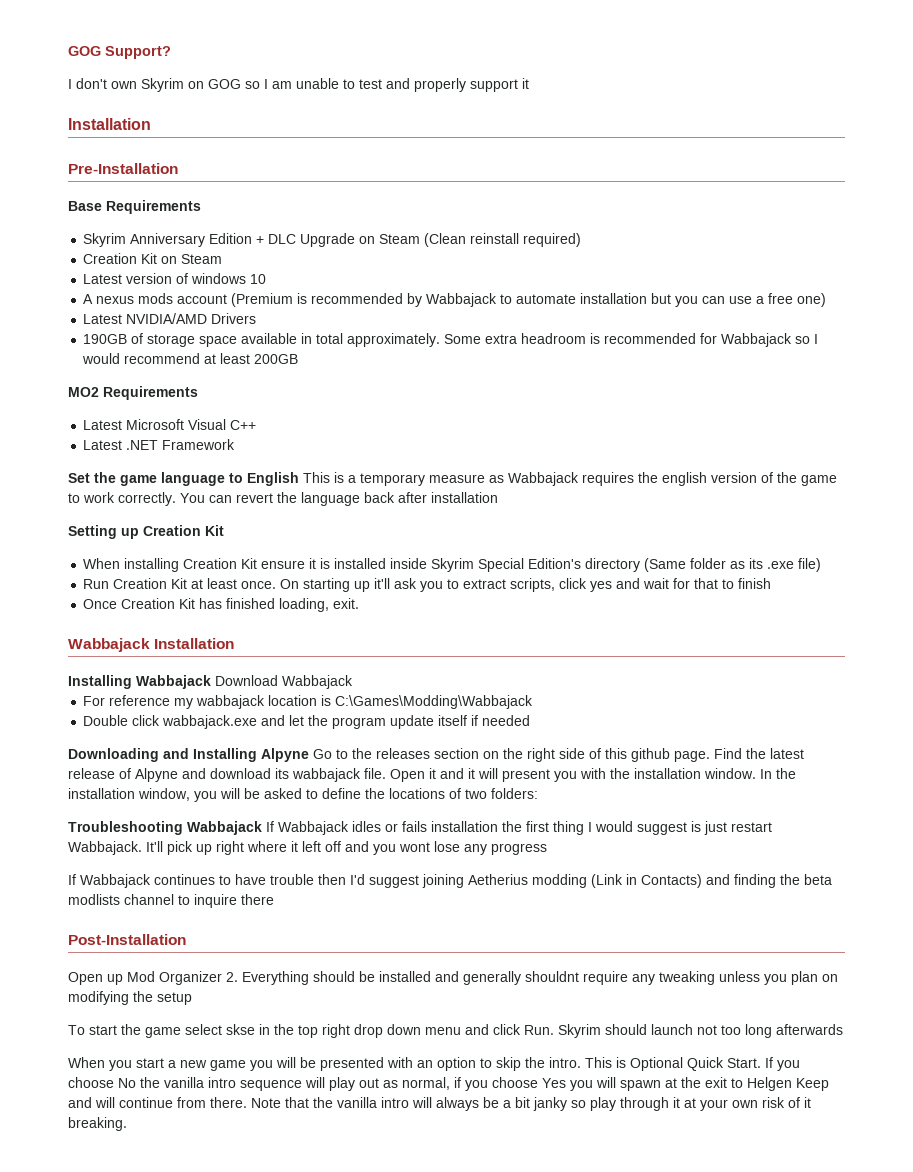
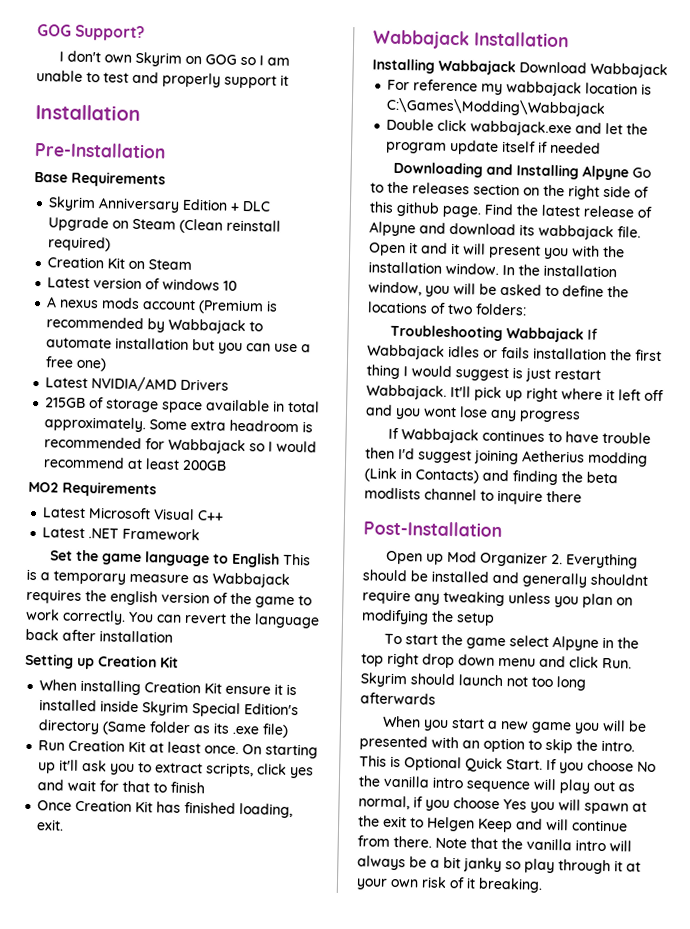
[83,334,128,344] 190GB -> [45,397,87,409] 215GB
[226,1024,255,1035] skse -> [551,636,599,651] Alpyne

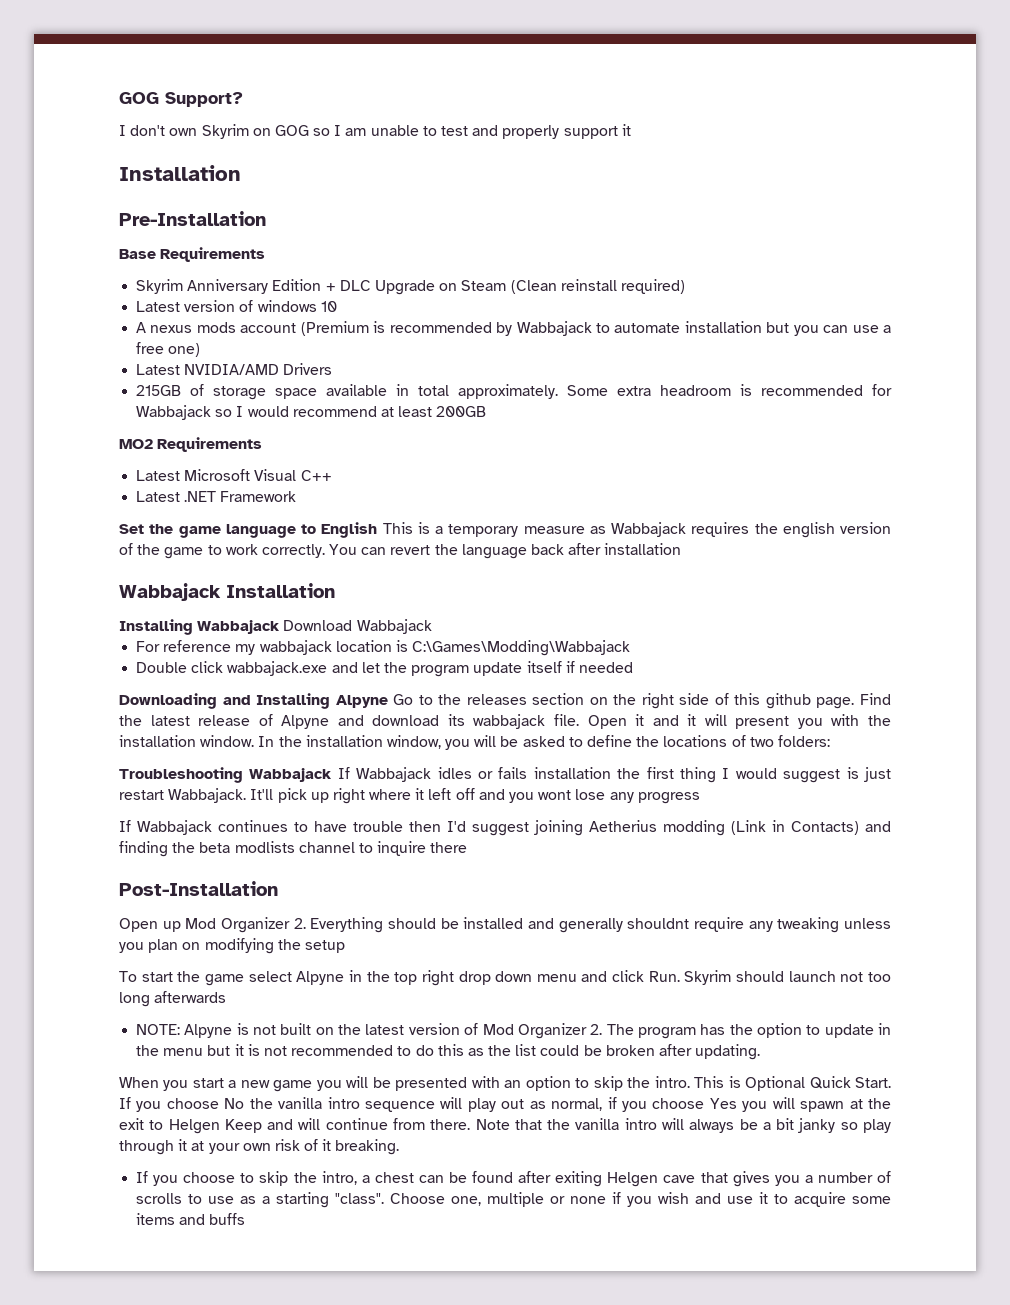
[47,256,193,271] // Creation Kit on Steam -> (685, 286) none
[25,653,179,670] [39,679,298,696] [39,699,300,718] [38,719,290,738] [38,739,319,759] [38,759,315,779] [37,779,206,794] [37,799,294,819] [36,819,65,831] // Setting up Creation Kit // When installing Creation Kit ensure it is installed inside Skyrim Special Edition's directory (Same folder as its .exe file) // Run Creation Kit at least once. On starting up it'll ask you to extract scripts, click yes and wait for that to finish // Once Creation Kit has finished loading, exit. -> (682, 549) none
(436, 698) none -> [136,1023,891,1039] [136,1044,761,1060] // NOTE: Alpyne is not built on the latest version of Mod Organizer 2. The program has the option to update in the menu but it is not recommended to do this as the list could be broken after updating.
(543, 885) none -> [136,1171,892,1187] [136,1192,891,1208] [136,1213,246,1225] // If you choose to skip the intro, a chest can be found after exiting Helgen cave that gives you a number of scrolls to use as a starting "class". Choose one, multiple or none if you wish and use it to acquire some items and buffs

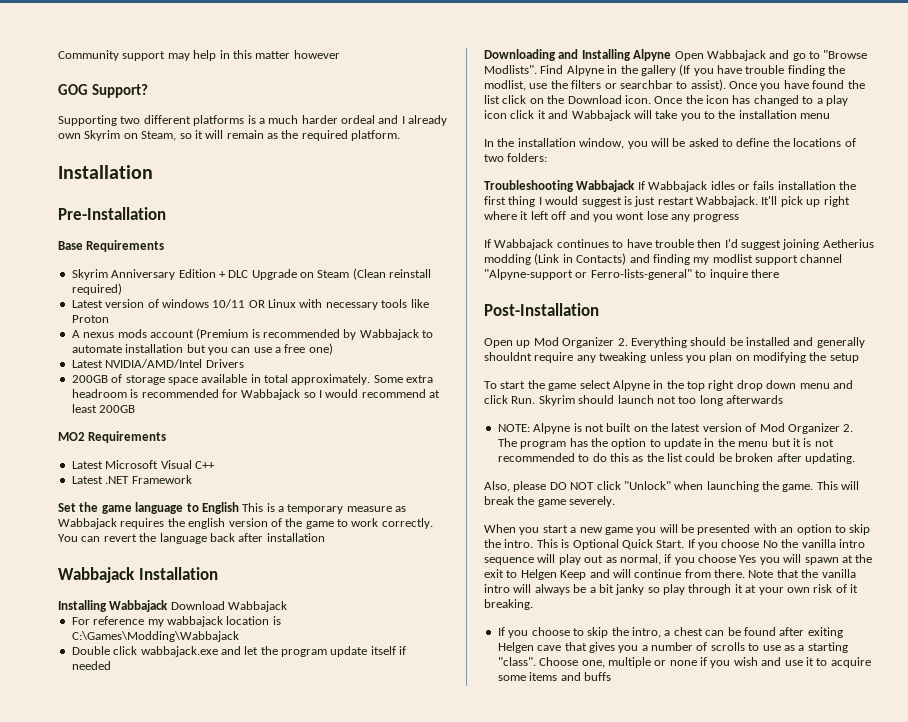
[119,92,243,107] [119,124,631,139] GOG Support? // I don't own Skyrim on GOG so I am unable to test and properly support it -> [58,50,340,61] [58,84,148,98] [58,115,448,126] [58,130,401,141] Community support may help in this matter however // GOG Support? // Supporting two different platforms is a much harder ordeal and I already own Skyrim on Steam, so it will remain as the required platform.
[320,301,337,312] 10 -> [212,299,429,310] [71,315,109,323] 10/11 OR Linux with necessary tools like Proton
[184,364,280,375] NVIDIA/AMD -> [105,359,203,368] NVIDIA/AMD/Intel
[136,385,182,396] 215GB -> [71,375,108,383] 200GB
[393,693,891,709] [119,714,891,729] [119,735,255,747] Go to the releases section on the right side of this github page. Find the latest release of Alpyne and download its wabbajack file. Open it and it will present you with the installation window. -> [674,50,868,61] [484,64,846,76] [484,79,865,91] [484,95,848,106] [484,110,831,121] Open Wabbajack and go to "Browse Modlists". Find Alpyne in the gallery (If you have trouble finding the modlist, use the filters or searchbar to assist). Once you have found the list click on the Download icon. Once the icon has changed to a play icon click it and Wabbajack will take you to the installation menu //
[172,841,355,853] the beta modlists channel -> [693,254,843,265] [484,269,692,280] my modlist support channel "Alpyne-support or Ferro-lists-general"
(761, 1052) none -> [484,481,860,492] [484,496,616,507] // Also, please DO NOT click "Unlock" when launching the game. This will break the game severely.

